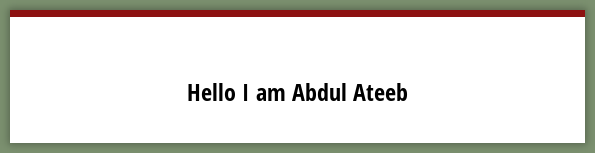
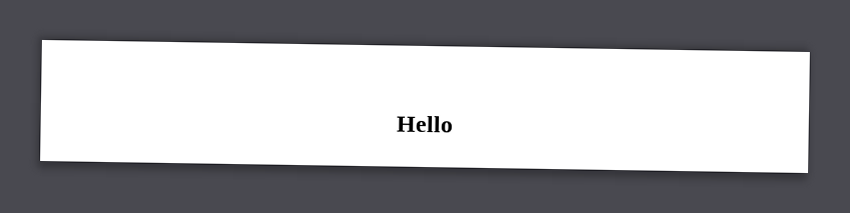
[242,83,409,101] I am Abdul Ateeb -> (453, 124) none

